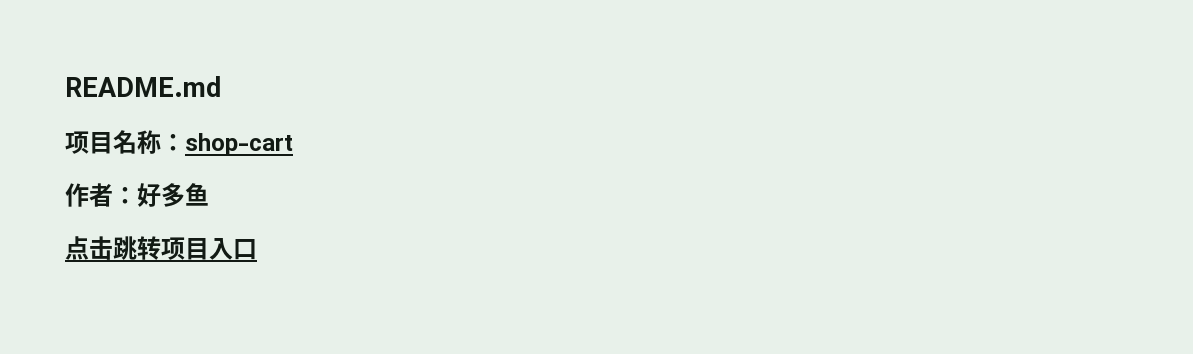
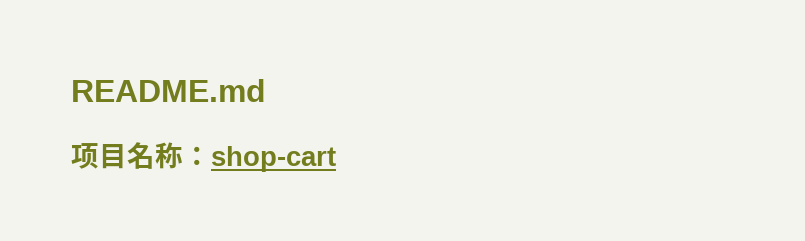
[65,183,209,207] [65,236,257,260] // 作者：好多鱼 // 点击跳转项目入口 -> (336, 159) none

